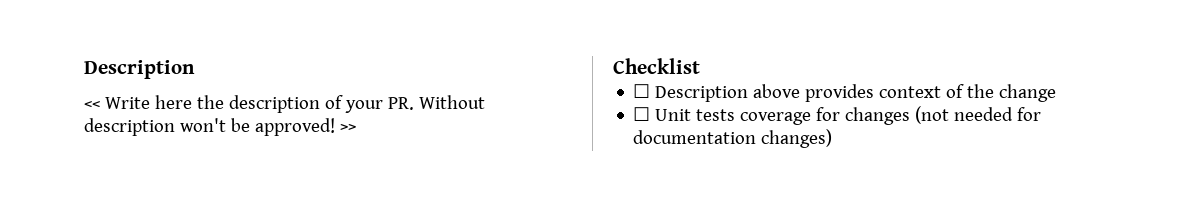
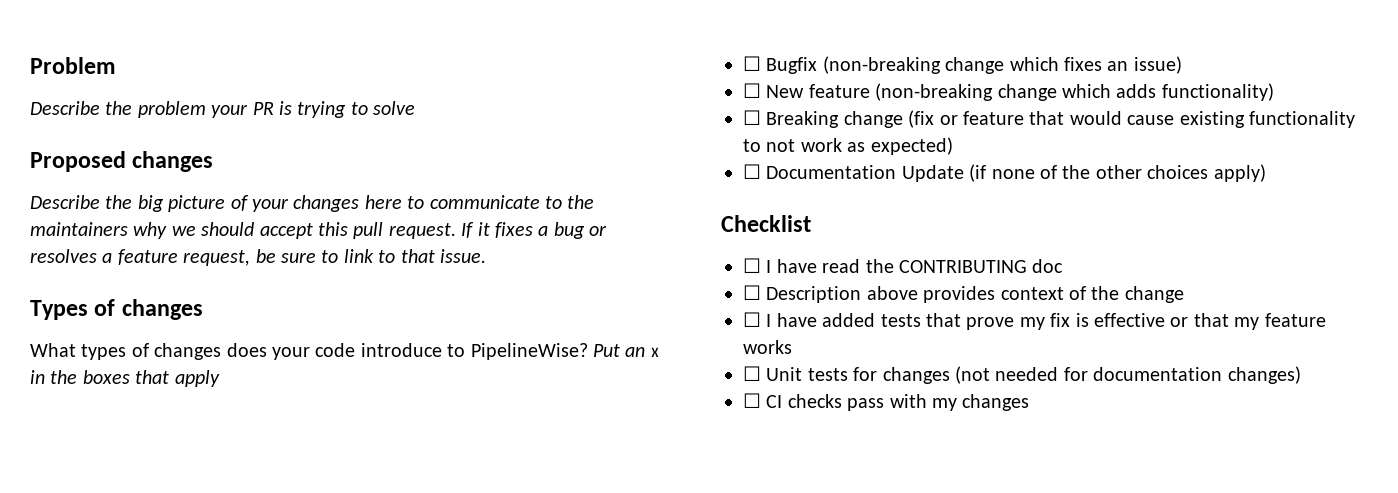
[84,60,195,79] [84,95,485,113] [84,118,356,136] [613,58,700,74] Description // << Write here the description of your PR. Without description won't be approved! >> // Checklist -> [30,57,116,74] [30,101,416,118] [30,151,214,172] [30,195,595,212] [30,222,608,239] [30,249,486,266] [30,299,203,320] [30,343,659,360] [30,370,220,387] [743,56,1182,74] [743,83,1274,101] [743,110,1355,128] [743,137,953,155] [743,164,1266,182] [721,215,811,232] [743,258,1064,273] Problem // Describe the problem your PR is trying to solve // Proposed changes // Describe the big picture of your changes here to communicate to the maintainers why we should accept this pull request. If it fixes a bug or resolves a feature request, be sure to link to that issue. // Types of changes // What types of changes does your code introduce to PipelineWise? Put an x in the boxes that apply // ☐ Bugfix (non-breaking change which fixes an issue) // ☐ New feature (non-breaking change which adds functionality) // ☐ Breaking change (fix or feature that would cause existing functionality to not work as expected) // ☐ Documentation Update (if none of the other choices apply) // Checklist // ☐ I have read the CONTRIBUTING doc
(1057, 93) none -> [743,312,1326,330] [743,340,792,354] // ☐ I have added tests that prove my fix is effective or that my feature works
[740,112,812,125] coverage -> (848, 374) none
(833, 138) none -> [743,393,1030,411] // ☐ CI checks pass with my changes

